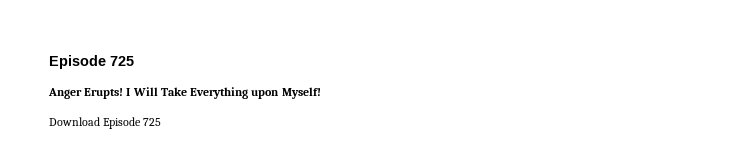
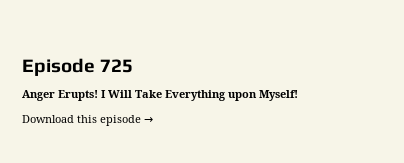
[103,117,162,129] Episode 725 -> [77,115,153,126] this episode →

